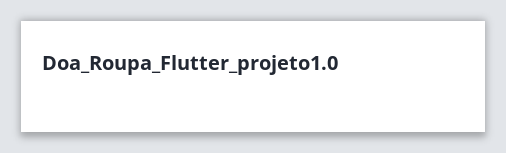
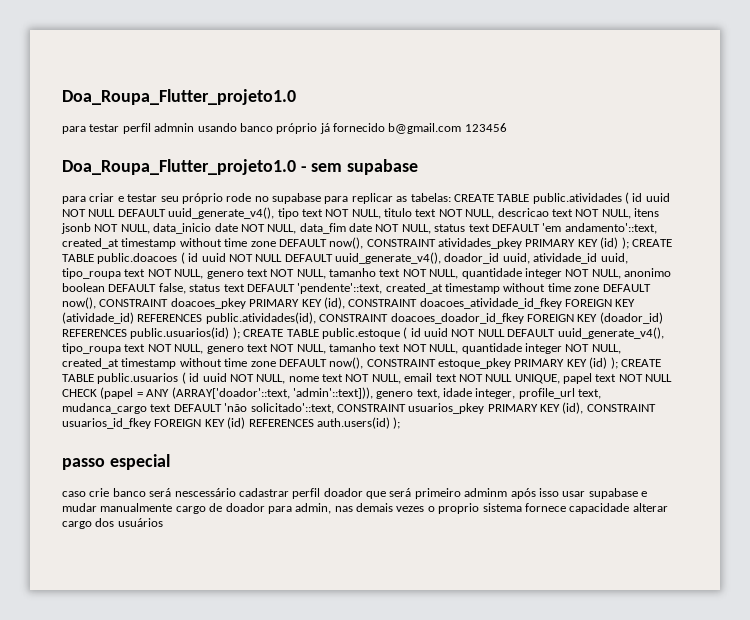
[42,55,338,75] Doa_Roupa_Flutter_projeto1.0 -> [62,89,296,105] [62,123,507,134] [62,159,419,175] [62,192,670,204] [62,207,659,219] [61,223,657,234] [62,237,672,249] [62,252,628,264] [62,268,671,279] [62,283,651,294] [62,297,636,309] [62,312,663,324] [62,327,664,339] [62,343,621,354] [62,357,661,369] [62,372,673,384] [62,387,602,399] [62,402,656,414] [62,417,401,429] [62,454,170,470] [62,488,647,499] [62,503,668,514] [62,518,163,529] Doa_Roupa_Flutter_projeto1.0 // para testar perfil admnin usando banco próprio já fornecido b@gmail.com 123456 // Doa_Roupa_Flutter_projeto1.0 - sem supabase // para criar e testar seu próprio rode no supabase para replicar as tabelas: CREATE TABLE public.atividades ( id uuid NOT NULL DEFAULT uuid_generate_v4(), tipo text NOT NULL, titulo text NOT NULL, descricao text NOT NULL, itens jsonb NOT NULL, data_inicio date NOT NULL, data_fim date NOT NULL, status text DEFAULT 'em andamento'::text, created_at timestamp without time zone DEFAULT now(), CONSTRAINT atividades_pkey PRIMARY KEY (id) ); CREATE TABLE public.doacoes ( id uuid NOT NULL DEFAULT uuid_generate_v4(), doador_id uuid, atividade_id uuid, tipo_roupa text NOT NULL, genero text NOT NULL, tamanho text NOT NULL, quantidade integer NOT NULL, anonimo boolean DEFAULT false, status text DEFAULT 'pendente'::text, created_at timestamp without time zone DEFAULT now(), CONSTRAINT doacoes_pkey PRIMARY KEY (id), CONSTRAINT doacoes_atividade_id_fkey FOREIGN KEY (atividade_id) REFERENCES public.atividades(id), CONSTRAINT doacoes_doador_id_fkey FOREIGN KEY (doador_id) REFERENCES public.usuarios(id) ); CREATE TABLE public.estoque ( id uuid NOT NULL DEFAULT uuid_generate_v4(), tipo_roupa text NOT NULL, genero text NOT NULL, tamanho text NOT NULL, quantidade integer NOT NULL, created_at timestamp without time zone DEFAULT now(), CONSTRAINT estoque_pkey PRIMARY KEY (id) ); CREATE TABLE public.usuarios ( id uuid NOT NULL, nome text NOT NULL, email text NOT NULL UNIQUE, papel text NOT NULL CHECK (papel = ANY (ARRAY['doador'::text, 'admin'::text])), genero text, idade integer, profile_url text, mudanca_cargo text DEFAULT 'não solicitado'::text, CONSTRAINT usuarios_pkey PRIMARY KEY (id), CONSTRAINT usuarios_id_fkey FOREIGN KEY (id) REFERENCES auth.users(id) ); // passo especial // caso crie banco será nescessário cadastrar perfil doador que será primeiro adminm após isso usar supabase e mudar manualmente cargo de doador para admin, nas demais vezes o proprio sistema fornece capacidade alterar cargo dos usuários

